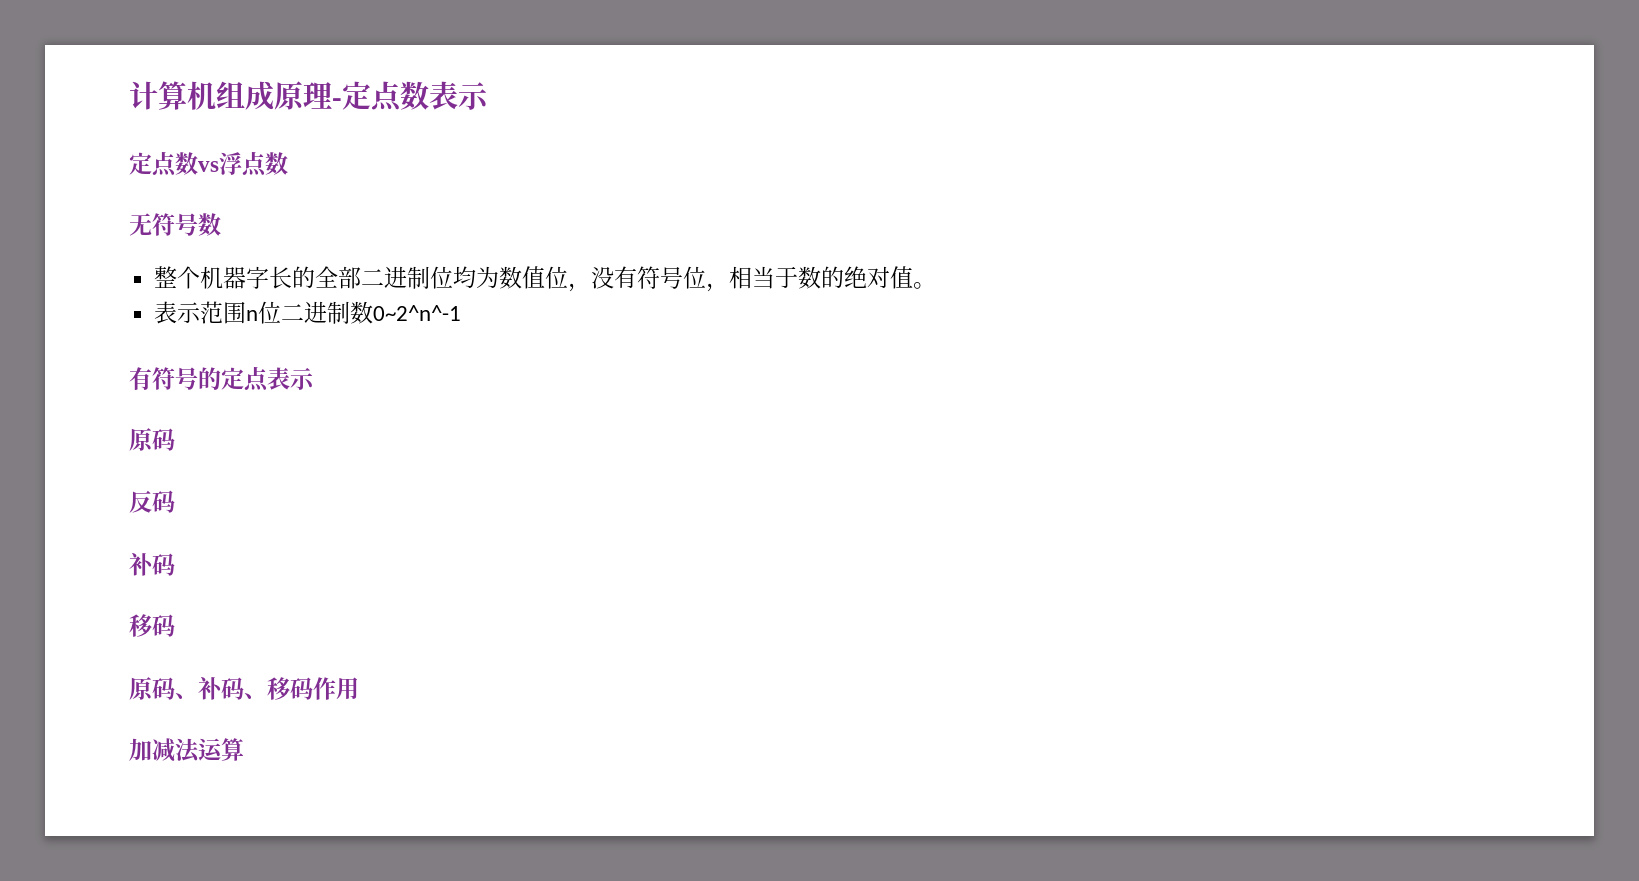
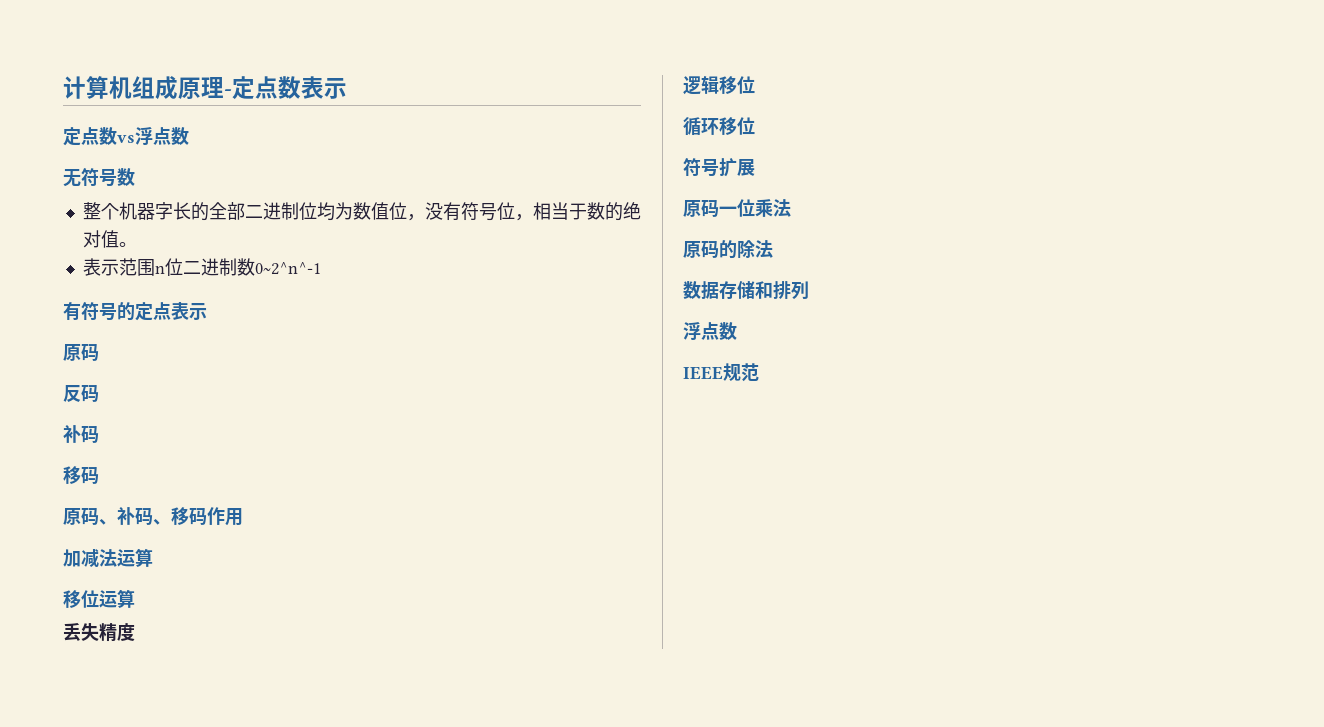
(244, 749) none -> [63,589,135,608] [63,623,135,642] [683,76,755,95] [683,117,755,136] [683,158,755,177] [683,199,791,217] [683,240,773,259] [683,281,809,300] [683,322,737,340] [683,363,759,382] // 移位运算 // 丢失精度 // 逻辑移位 // 循环移位 // 符号扩展 // 原码一位乘法 // 原码的除法 // 数据存储和排列 // 浮点数 // IEEE规范

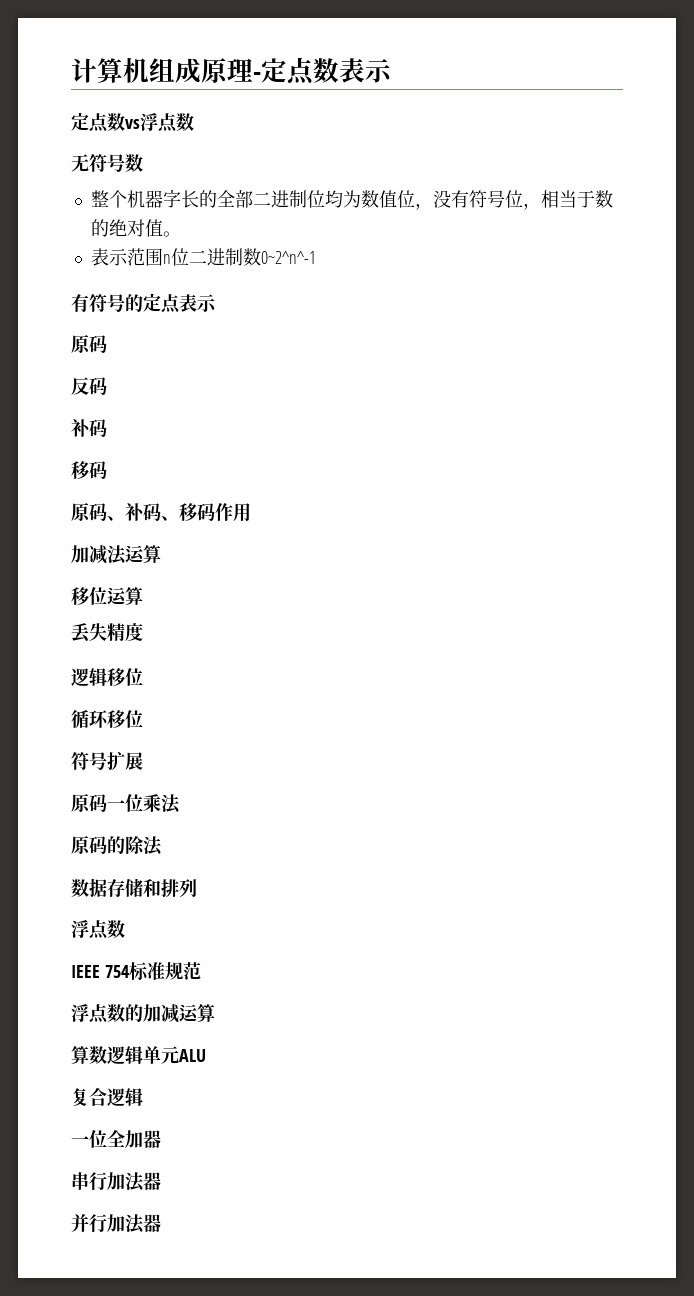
(723, 373) none -> [104,962,165,981] 754标准
(759, 372) none -> [71,1004,215,1024] [71,1046,206,1064] [71,1088,143,1106] [71,1130,161,1148] [71,1172,161,1192] [71,1214,161,1234] // 浮点数的加减运算 // 算数逻辑单元ALU // 复合逻辑 // 一位全加器 // 串行加法器 // 并行加法器

